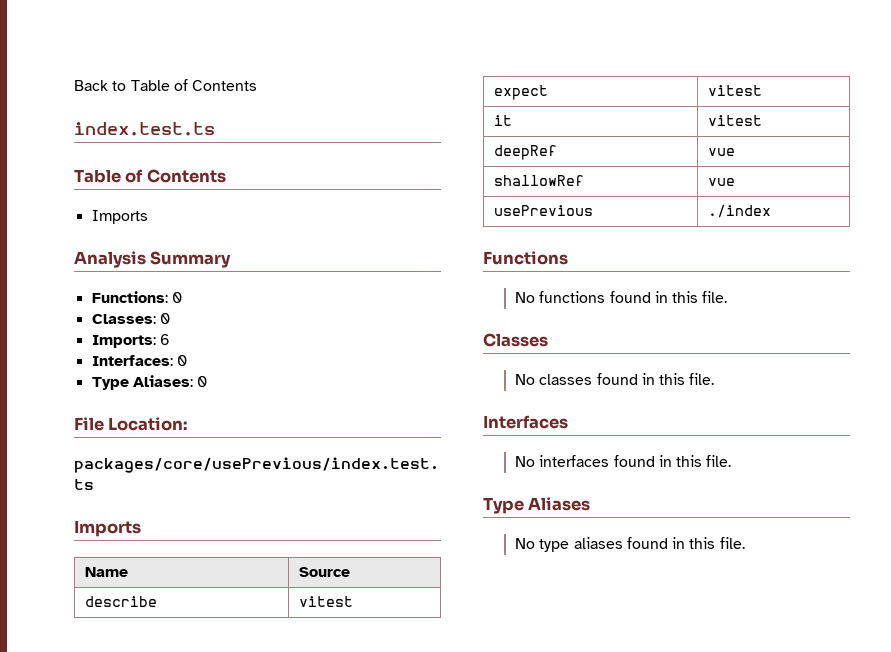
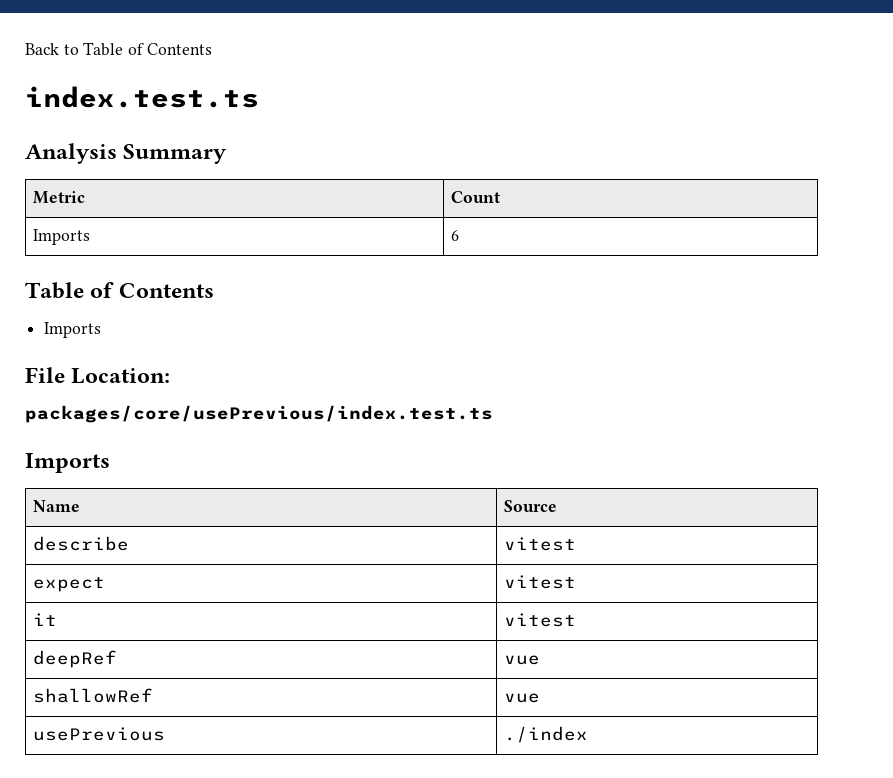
[74,169,226,183] [91,210,148,224] [74,251,232,268] [91,291,182,303] [91,313,170,324] [91,334,170,348] [91,355,187,366] [91,375,208,390] Table of Contents // Imports // Analysis Summary // Functions: 0 // Classes: 0 // Imports: 6 // Interfaces: 0 // Type Aliases: 0 -> [25,143,228,164] [33,191,86,204] [451,191,501,203] [33,229,91,245] [451,230,460,241] [25,282,214,299] [44,322,102,338] Analysis Summary // Metric | Count // Imports | 6 // Table of Contents // Imports
[483,251,568,265] [514,291,728,303] [483,333,548,347] [514,373,715,385] [483,415,568,429] [514,455,732,467] [483,497,591,514] [514,537,745,552] // Functions // No functions found in this file. // Classes // No classes found in this file. // Interfaces // No interfaces found in this file. // Type Aliases // No type aliases found in this file. -> (589, 734) none

